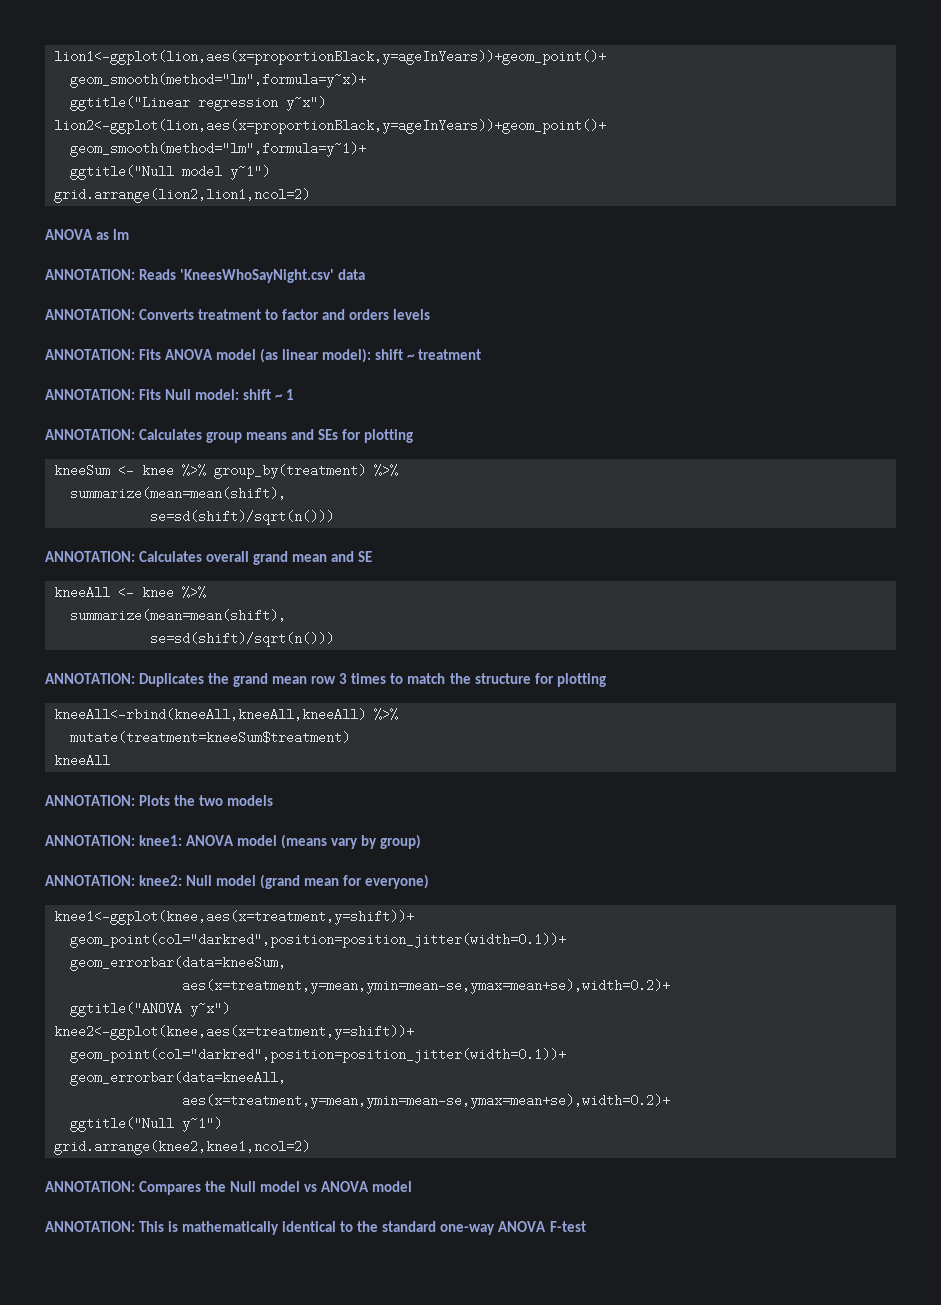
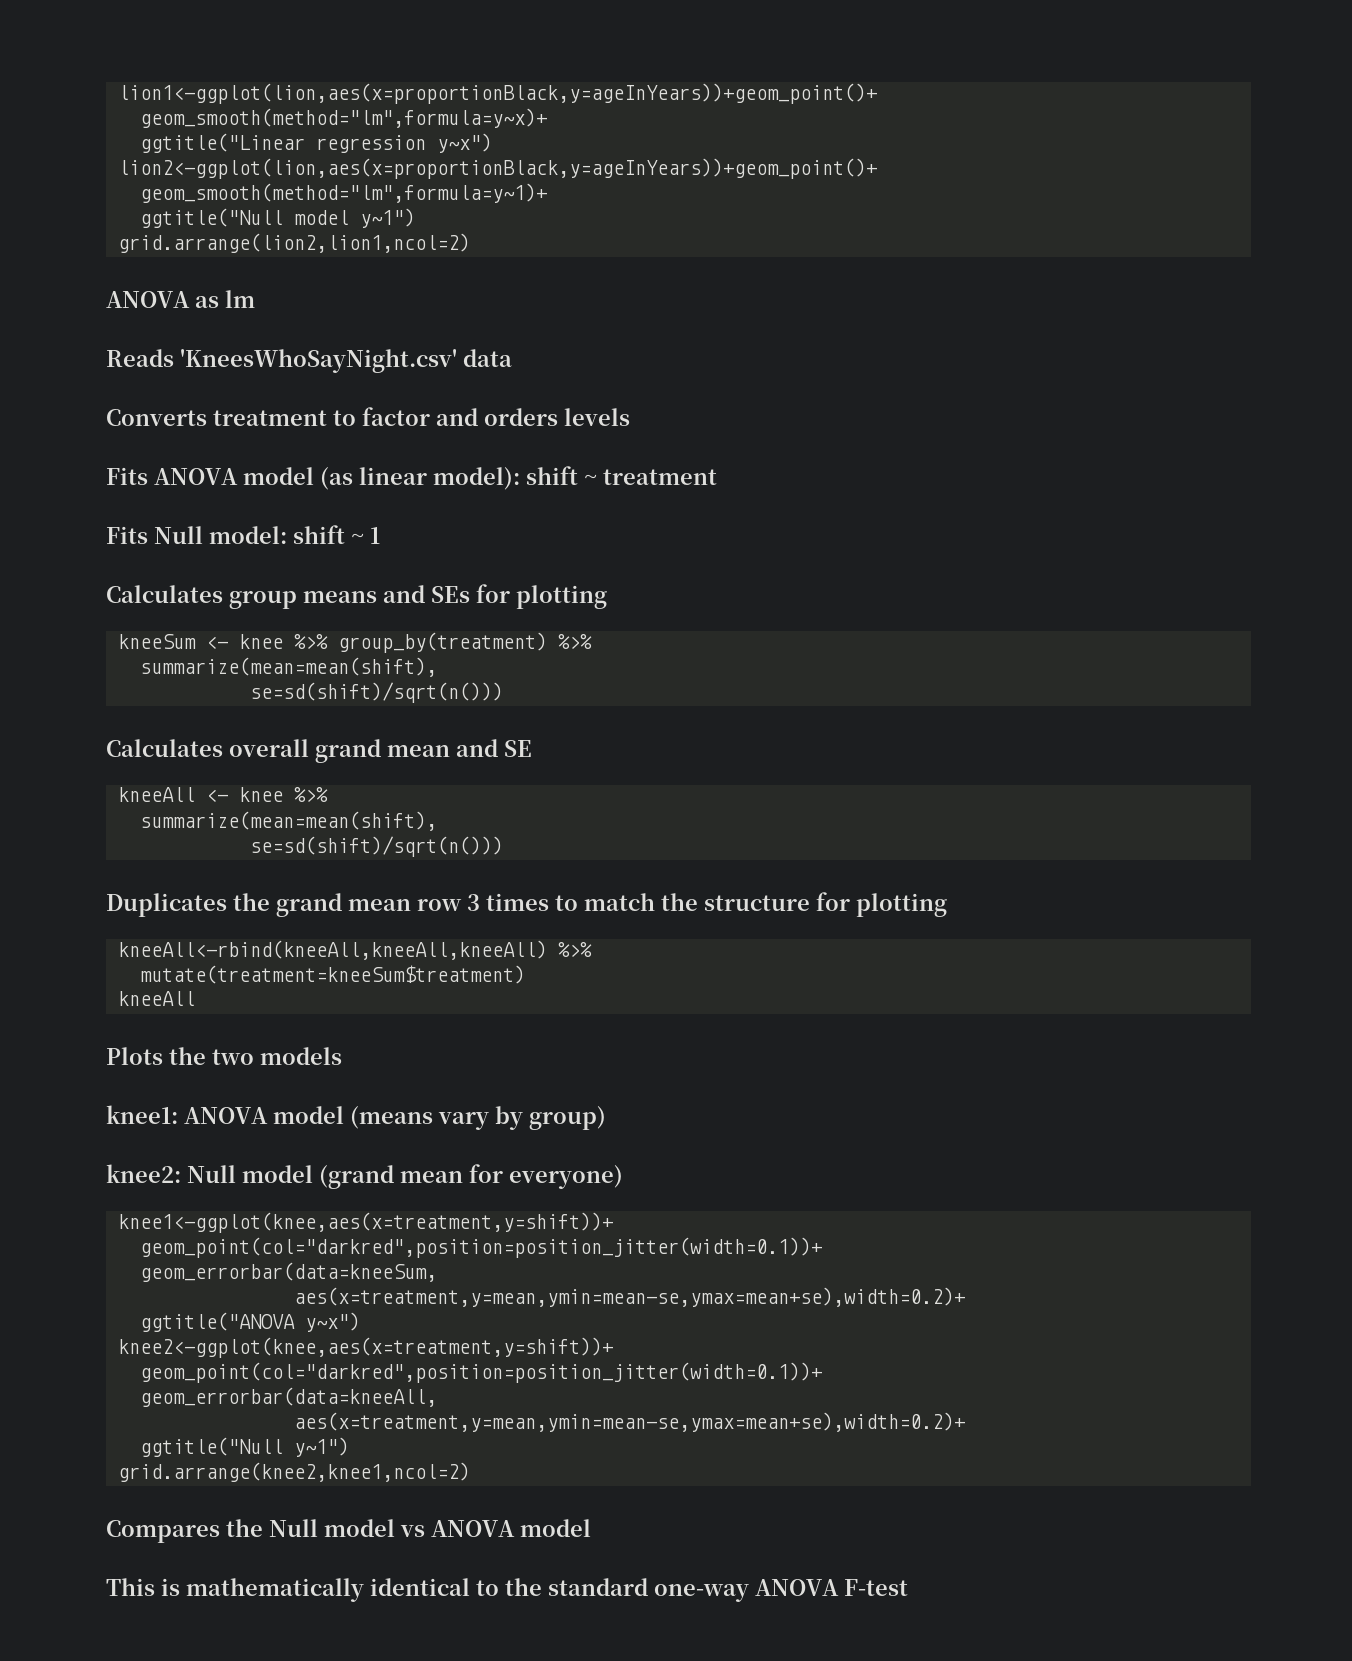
[45,269,135,280] ANNOTATION: -> (255, 299) none
[45,309,135,320] ANNOTATION: -> (512, 358) none
[45,349,135,360] ANNOTATION: -> (630, 417) none
[45,389,135,400] ANNOTATION: -> (717, 477) none
[45,429,135,440] ANNOTATION: -> (380, 535) none
[45,551,135,562] ANNOTATION: -> (504, 692) none
[45,673,135,684] ANNOTATION: -> (504, 846) none
[45,795,135,806] ANNOTATION: -> (196, 998) none
[45,835,135,846] ANNOTATION: -> (342, 1056) none
[45,875,135,886] ANNOTATION: -> (606, 1118) none
[45,1181,135,1192] ANNOTATION: -> (471, 1472) none
[45,1221,135,1232] ANNOTATION: -> (591, 1528) none

